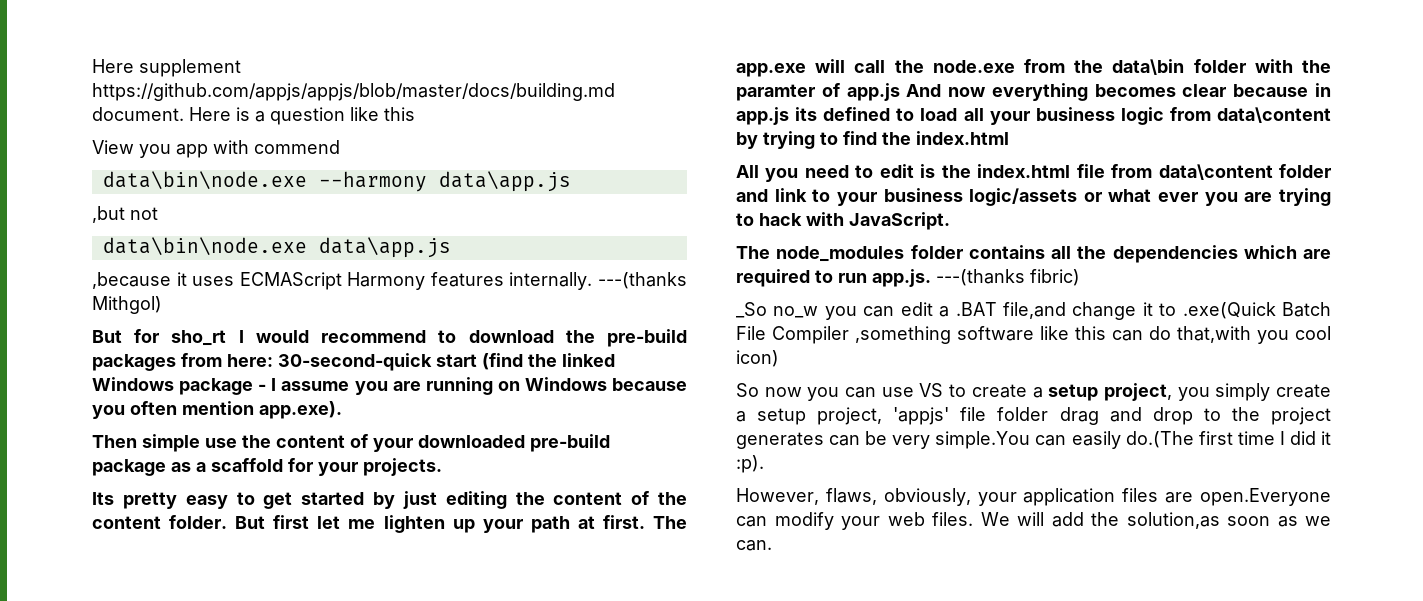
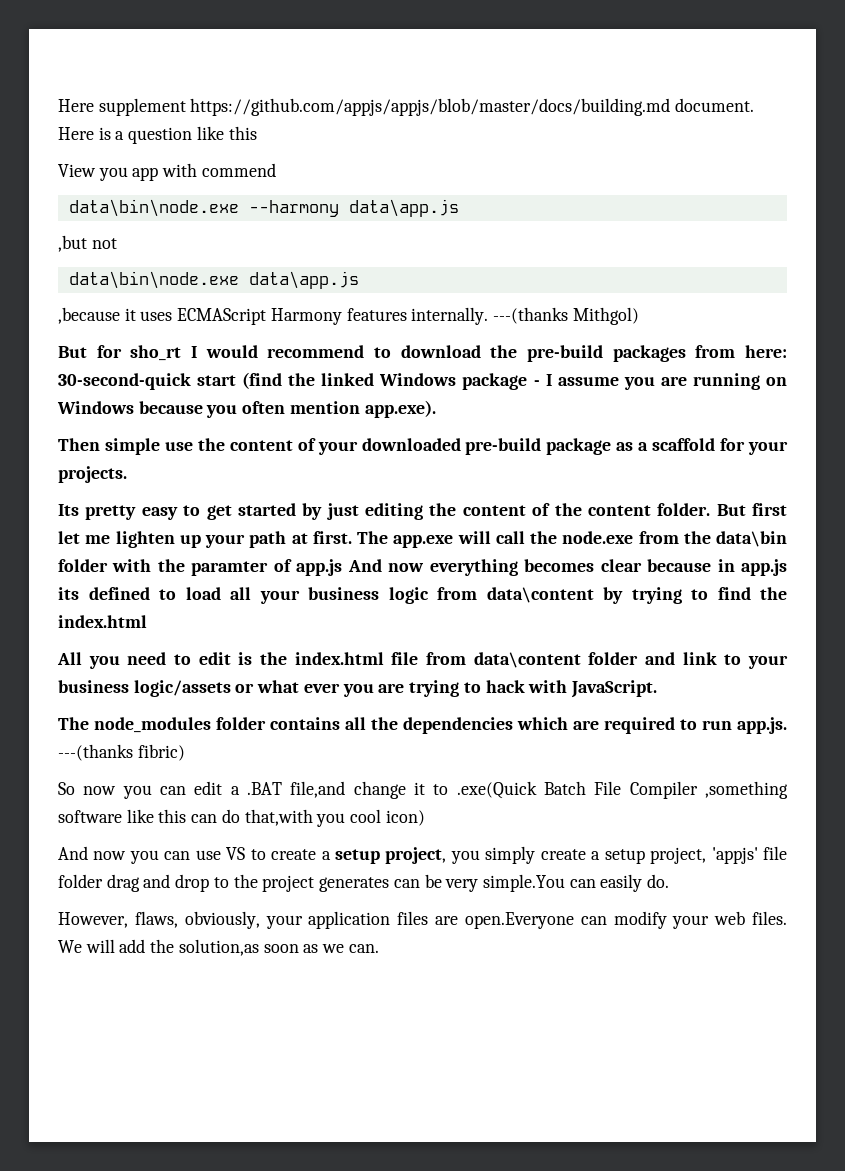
[736,302,819,318] _So no_w -> [58,782,117,795] So now
[736,383,759,397] So -> [58,846,88,860] And
[1125,431,1331,448] [736,455,764,473] do.(The first time I did it :p). -> [647,874,670,888] do.

